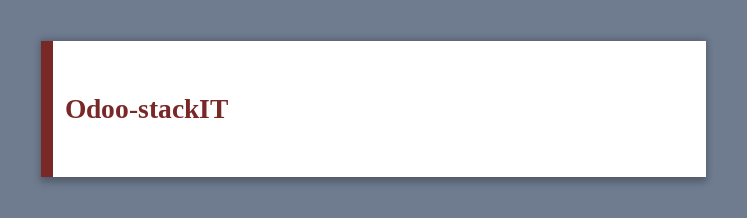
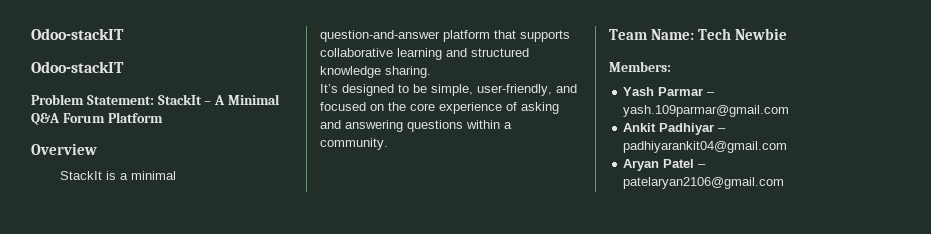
[65,99,228,118] Odoo-stackIT -> [31,28,124,40] [31,61,124,73] [31,94,280,105] [31,112,163,125] [31,143,97,155] [59,171,176,180] [320,30,570,42] [320,48,529,60] [320,66,431,78] [320,84,577,96] [320,102,559,114] [320,120,512,132] [320,138,388,150] [609,28,787,40] [609,61,671,72] [623,87,716,96] [623,105,790,117] [623,123,727,135] [623,141,788,153] [623,159,707,171] [623,177,785,189] Odoo-stackIT // Odoo-stackIT // Problem Statement: StackIt – A Minimal Q&A Forum Platform // Overview // StackIt is a minimal question-and-answer platform that supports collaborative learning and structured knowledge sharing. // It’s designed to be simple, user-friendly, and focused on the core experience of asking and answering questions within a community. // Team Name: Tech Newbie // Members: // Yash Parmar – yash.109parmar@gmail.com // Ankit Padhiyar – padhiyarankit04@gmail.com // Aryan Patel – patelaryan2106@gmail.com

